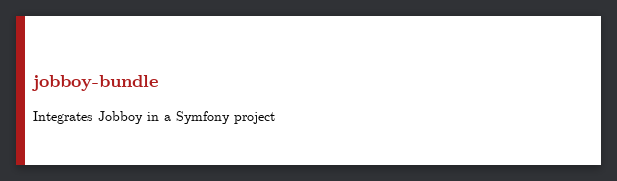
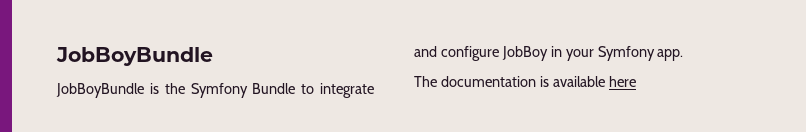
[31,75,158,91] [33,111,275,124] jobboy-bundle // Integrates Jobboy in a Symfony project -> [56,47,213,66] [56,83,374,98] [414,46,684,61] [414,76,636,87] JobBoyBundle // JobBoyBundle is the Symfony Bundle to integrate and configure JobBoy in your Symfony app. // The documentation is available here

